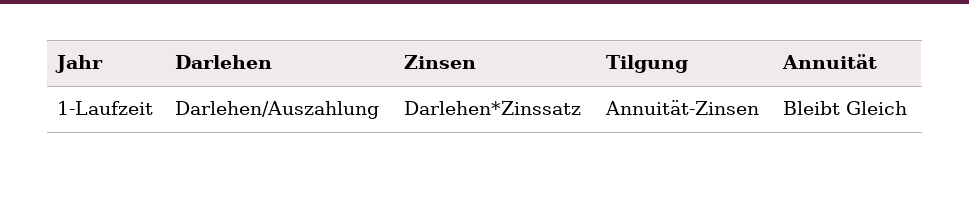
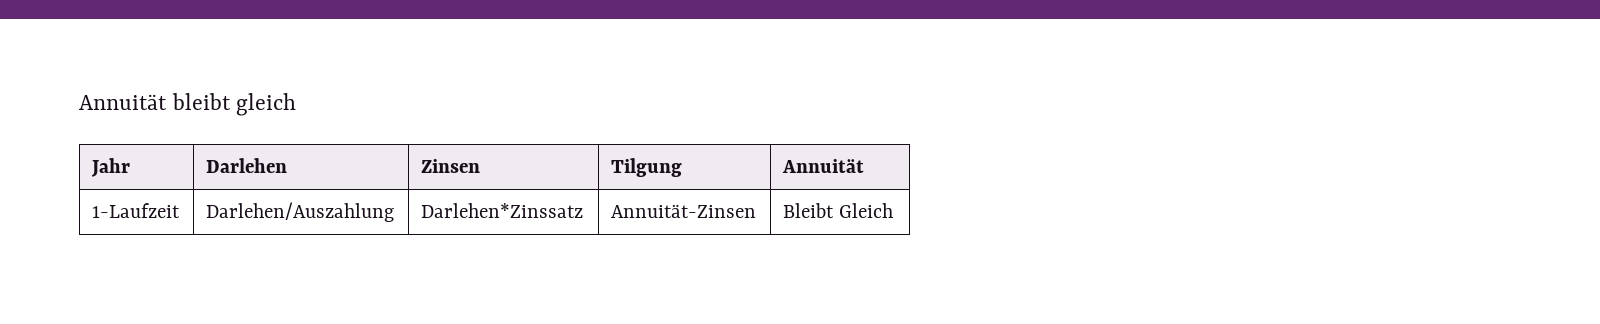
(54, 64) none -> [79,93,297,116] Annuität bleibt gleich //

